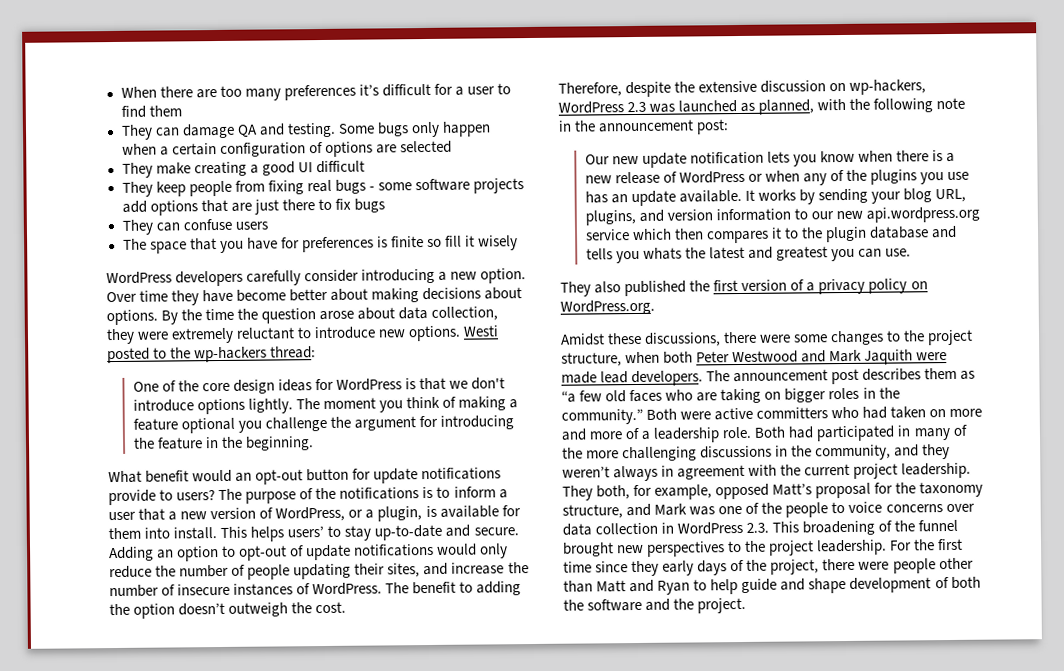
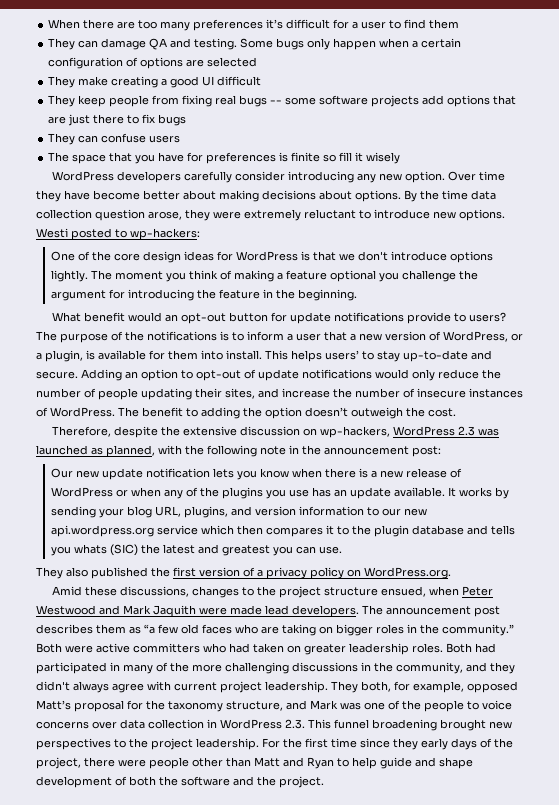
[368,186,375,191] - -> [270,100,283,104] --
[438,271,448,281] a -> [356,173,376,183] any
[237,306,499,324] the question arose about data collection, -> [471,190,496,200] [36,209,182,221] data collection question arose,
[170,346,317,363] the wp-hackers thread: -> [130,228,200,240] wp-hackers:
(682, 253) none -> [109,544,138,556] (SIC)
[560,333,605,346] Amidst -> [51,586,82,596] Amid
[723,331,829,344] there were some -> (189, 591) none
[561,351,694,367] structure, when both -> [323,586,459,597] structure ensued, when
[949,408,983,417] [561,426,752,443] more and more of a leadership role. -> [304,643,443,655] greater leadership roles.
[562,464,802,482] weren’t always in agreement with the -> [36,681,171,693] didn't always agree with
[802,519,959,536] broadening of the funnel -> [334,719,437,731] funnel broadening

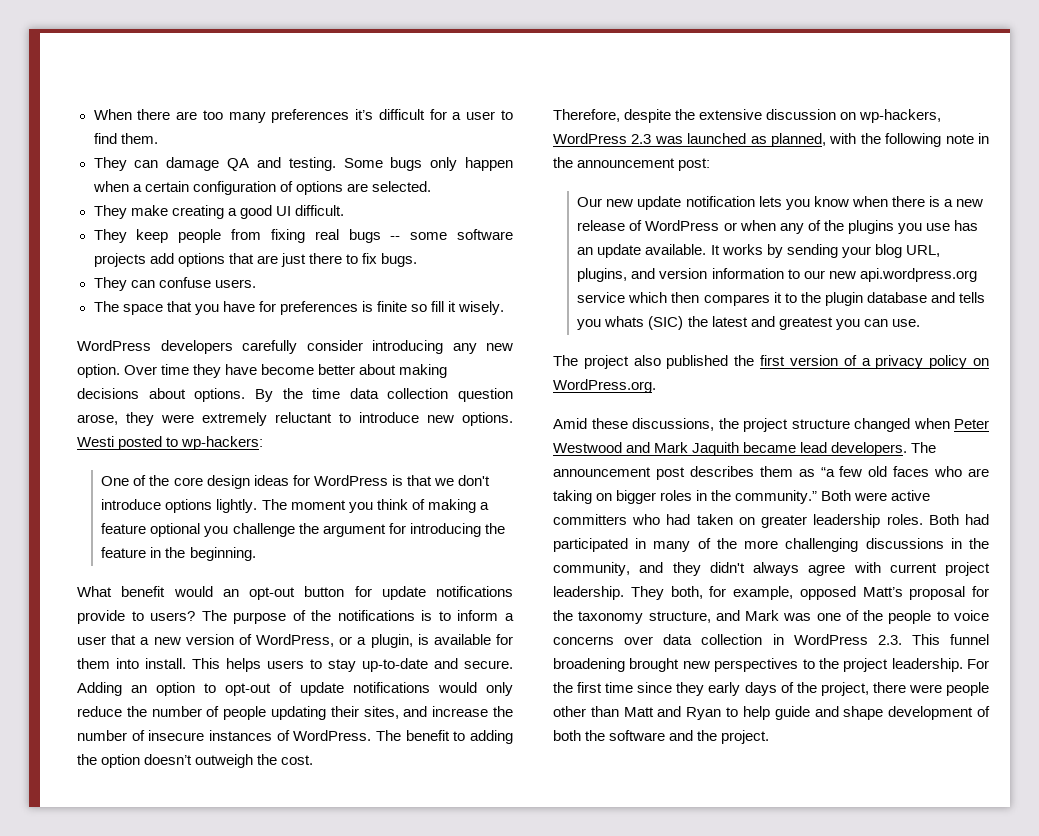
[429,19,460,29] them -> [120,133,158,144] them.
[207,57,258,67] selected -> [371,181,431,192] selected.
[217,76,262,86] difficult -> [294,205,344,216] difficult.
[158,114,187,126] bugs -> [380,253,417,267] bugs.
[149,135,181,143] users -> [214,279,256,288] users.
[366,152,401,164] wisely -> [458,301,505,315] wisely.
[325,350,359,360] users’ -> [267,660,304,669] users
[36,567,63,579] They -> [553,355,629,369] The project
[191,586,254,598] changes to -> (714, 424) none
[380,586,426,597] ensued, -> [854,418,910,432] changed
[199,605,262,615] were made -> [743,442,797,453] became

